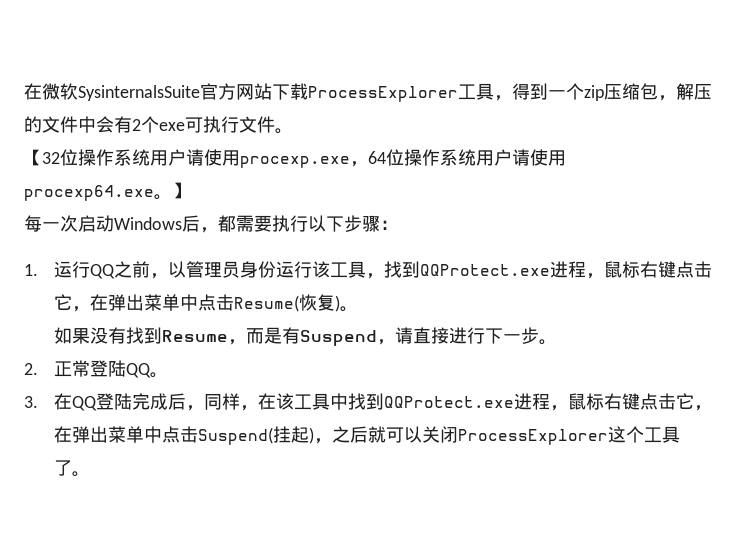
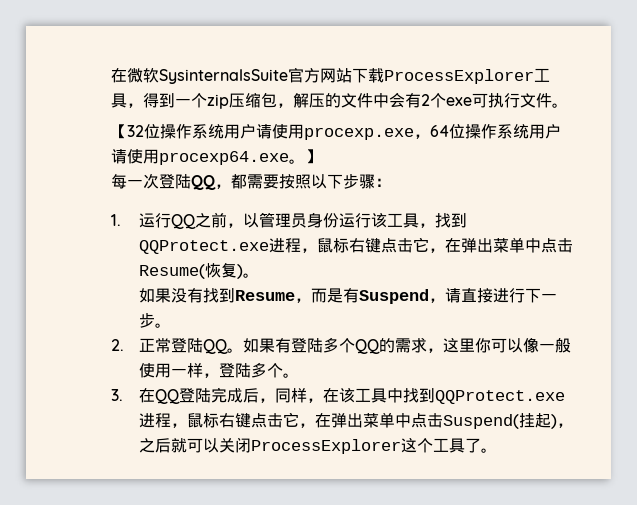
[78,215,200,232] 启动Windows后 -> [159,174,216,190] 登陆QQ
[272,215,308,232] 执行 -> [279,174,311,189] 按照
(168, 375) none -> [242,337,571,354] [138,362,299,378] 如果有登陆多个QQ的需求，这里你可以像一般使用一样，登陆多个。

